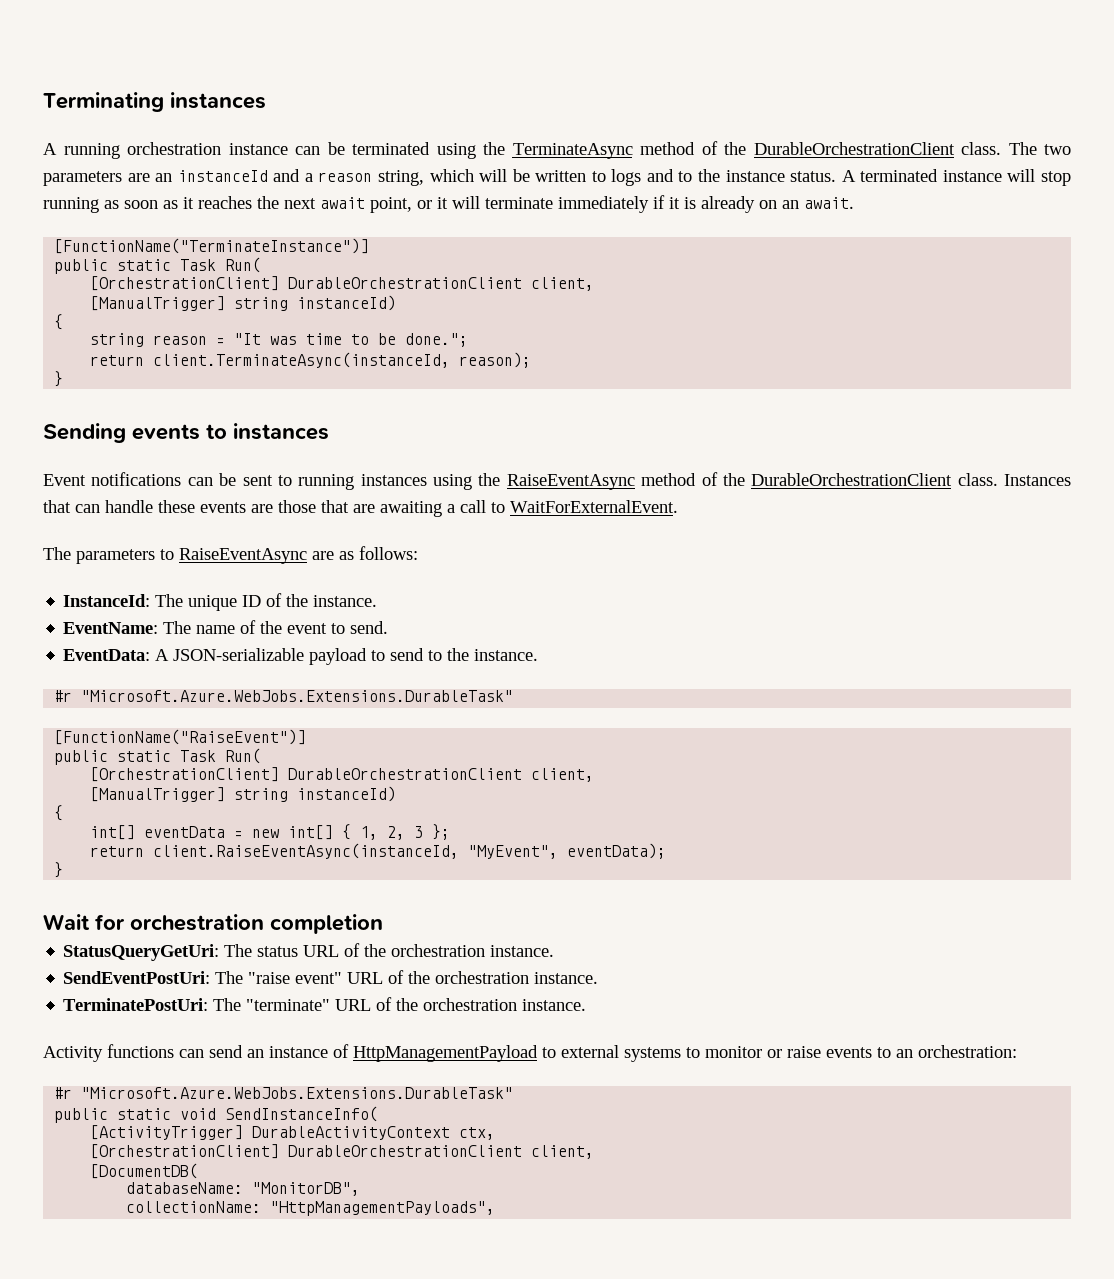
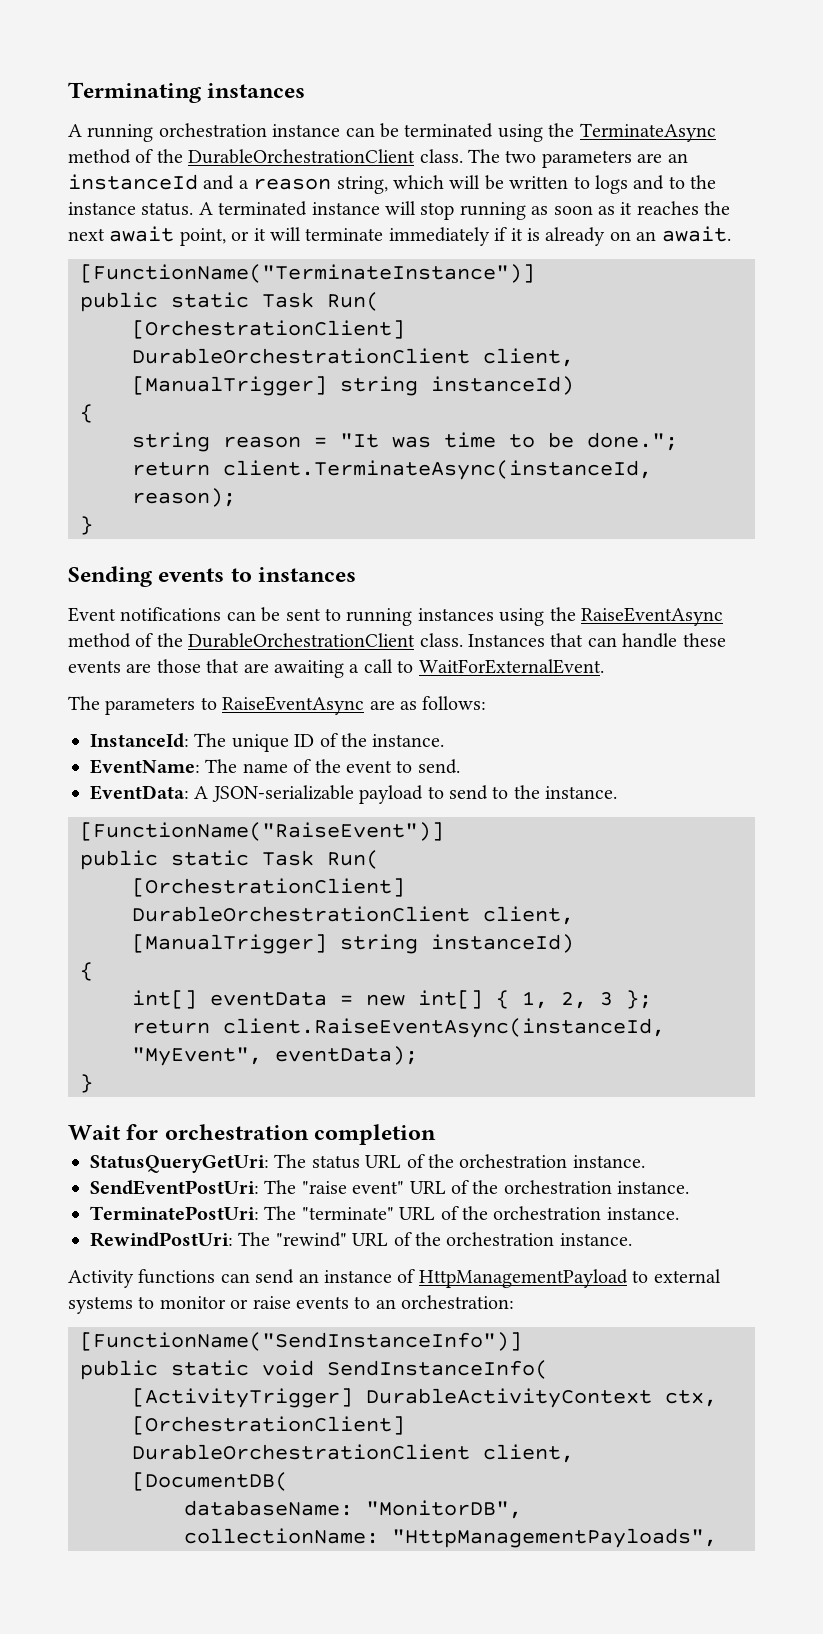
[54,690,514,702] // #r "Microsoft.Azure.WebJobs.Extensions.DurableTask" -> (618, 792) none
(587, 1005) none -> [90,1232,632,1247] // RewindPostUri: The "rewind" URL of the orchestration instance.
[54,1087,514,1099] #r "Microsoft.Azure.WebJobs.Extensions.DurableTask" -> [80,1332,522,1351] [FunctionName("SendInstanceInfo")]

